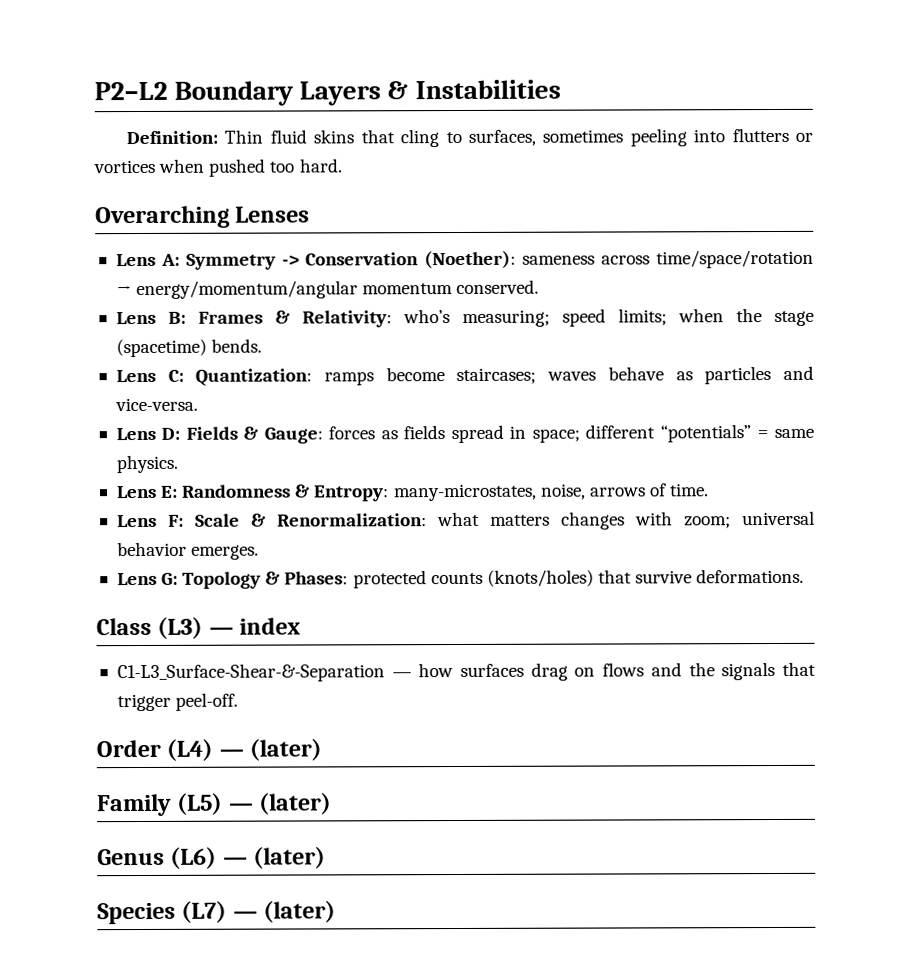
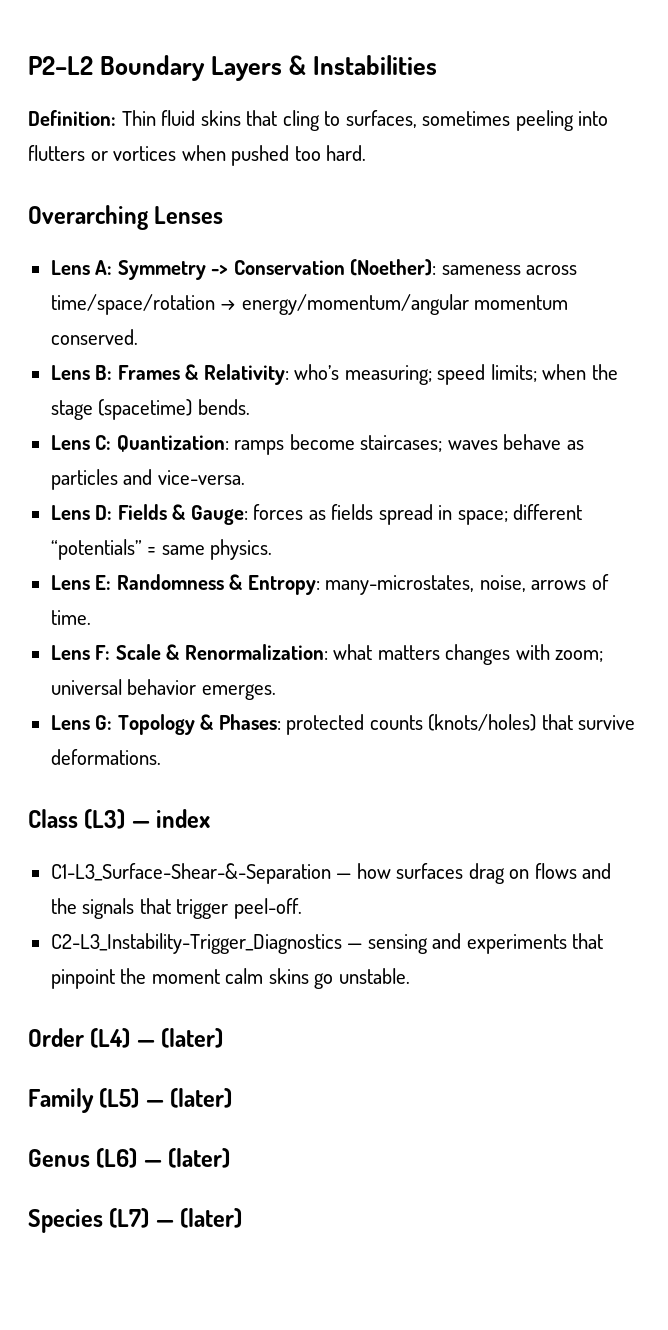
(239, 701) none -> [50,933,604,954] [50,968,410,989] // C2-L3_Instability-Trigger_Diagnostics — sensing and experiments that pinpoint the moment calm skins go unstable.

